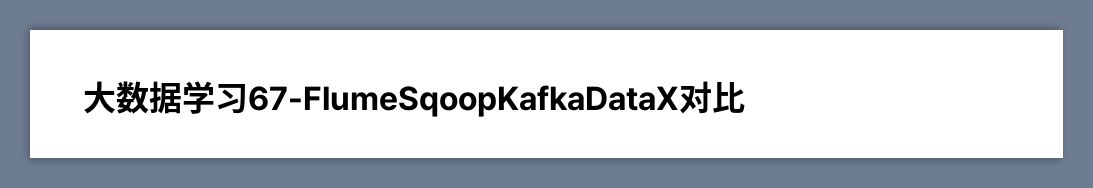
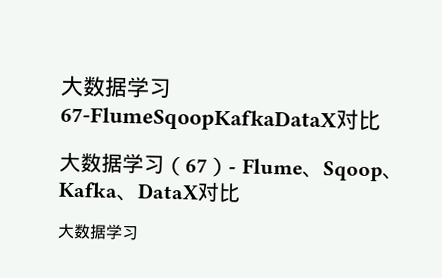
(745, 97) none -> [59,152,404,182] [58,181,241,203] [57,223,139,241] // 大数据学习（67）- Flume、Sqoop、Kafka、DataX对比 // 大数据学习

